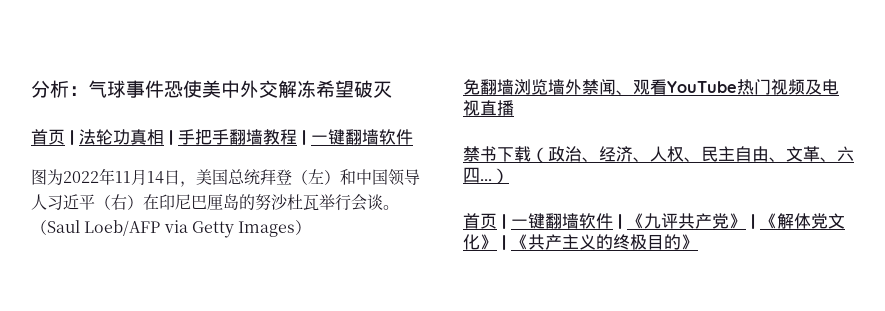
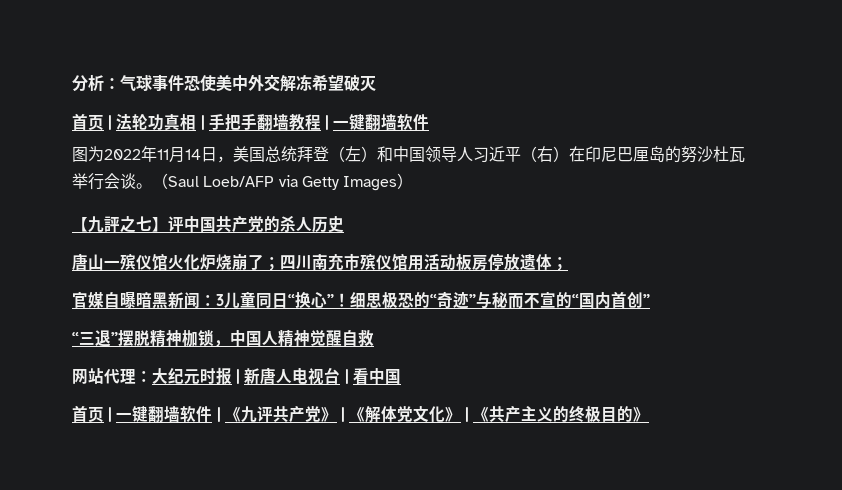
[463,79,839,95] [463,100,514,116] [463,146,854,163] [463,167,509,184] 免翻墙浏览墙外禁闻、观看YouTube热门视频及电视直播 // 禁书下载（政治、经济、人权、民主自由、文革、六四...） -> [72,215,344,233] [72,253,568,271] [72,291,650,309] [72,329,374,347] [72,367,401,385] 【九評之七】评中国共产党的杀人历史 // 唐山一殡仪馆火化炉烧崩了；四川南充市殡仪馆用活动板房停放遗体； // 官媒自曝暗黑新闻：3儿童同日“换心”！细思极恐的“奇迹”与秘而不宣的“国内首创” // “三退”摆脱精神枷锁，中国人精神觉醒自救 // 网站代理：大纪元时报 | 新唐人电视台 | 看中国

